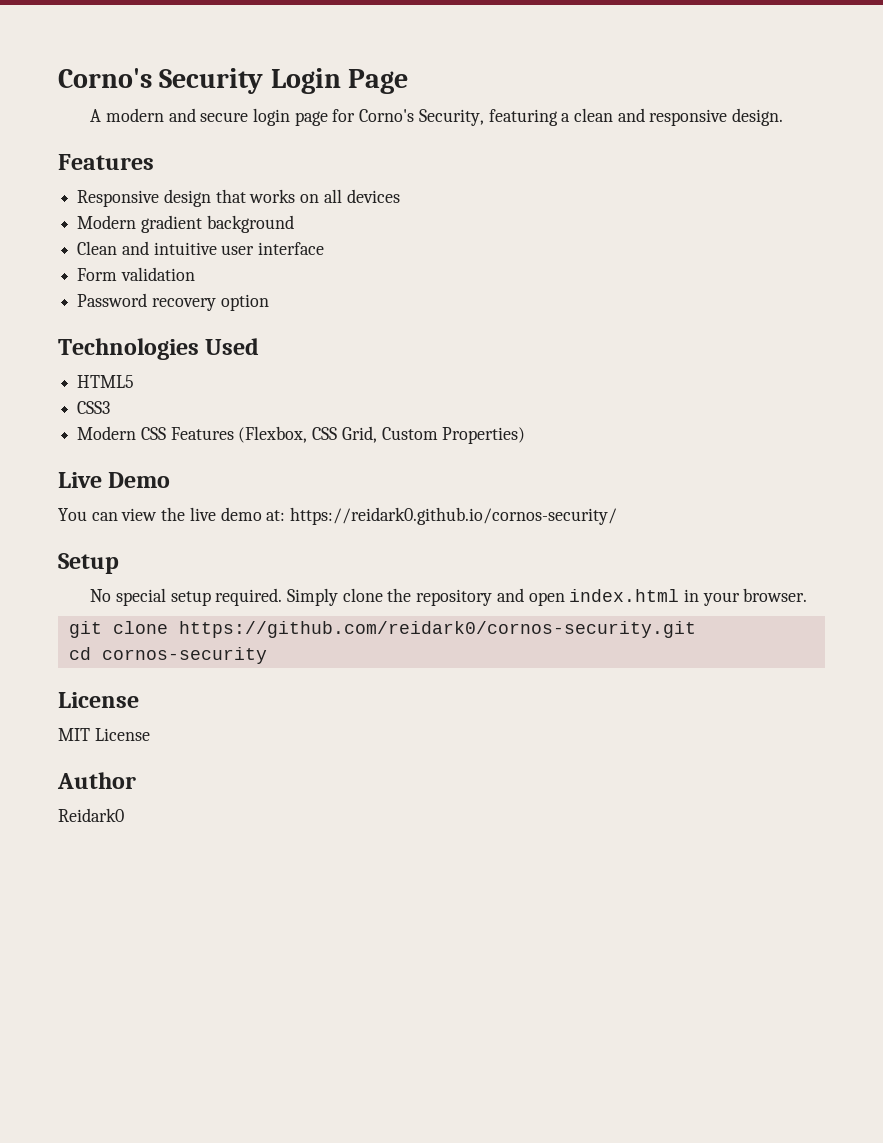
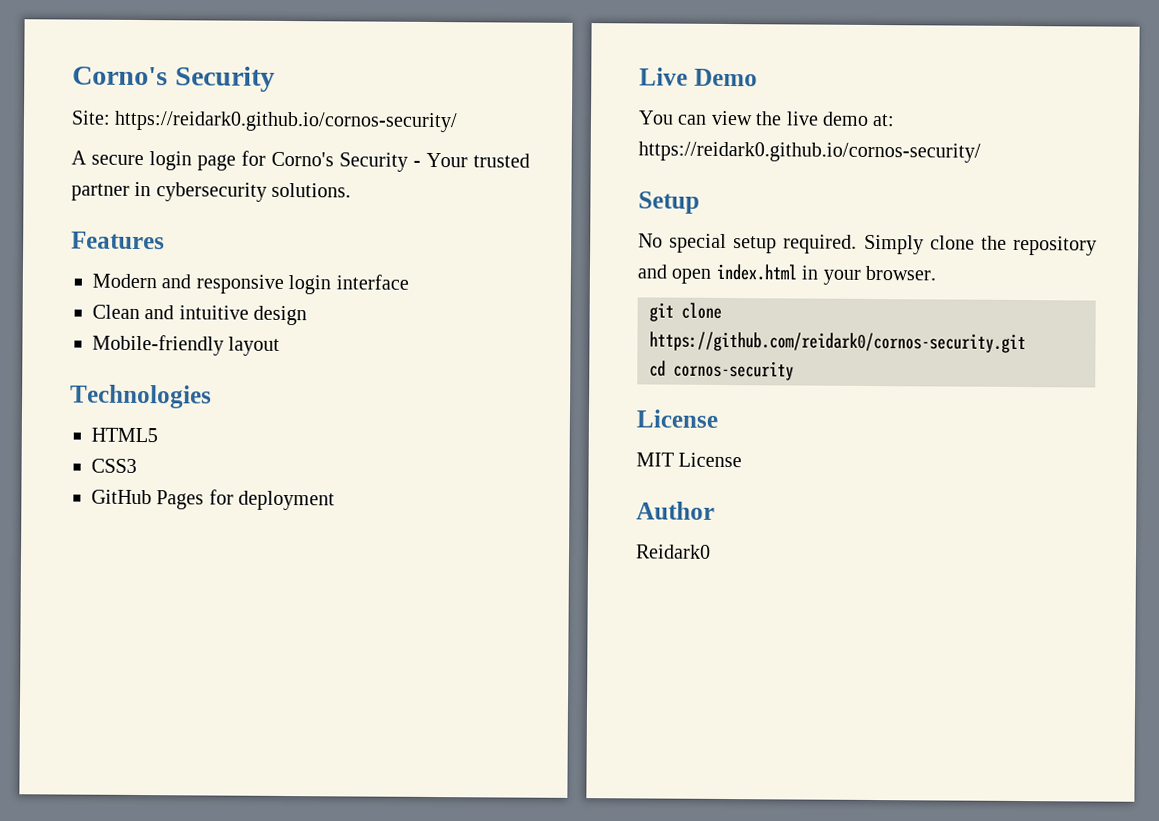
[58,68,409,94] Corno's Security Login Page -> [72,66,275,92] [71,110,459,133] Corno's Security // Site: https://reidark0.github.io/cornos-security/
[105,108,196,122] modern and -> (87, 157) none
[418,108,784,126] [58,154,154,170] [77,189,400,207] [77,215,294,233] [77,241,325,255] [77,267,195,281] [77,293,269,311] Security, featuring a clean and responsive design. // Features // Responsive design that works on all devices // Modern gradient background // Clean and intuitive user interface // Form validation // Password recovery option -> [339,152,530,172] [71,181,352,202] [71,231,165,250] [92,273,409,295] [92,304,308,326] [92,334,281,356] Security - Your trusted partner in cybersecurity solutions. // Features // Modern and responsive login interface // Clean and intuitive design // Mobile-friendly layout
[205,338,260,355] Used -> (212, 396) none
[77,426,526,444] Modern CSS Features (Flexbox, CSS Grid, Custom Properties) -> [91,489,336,511] GitHub Pages for deployment

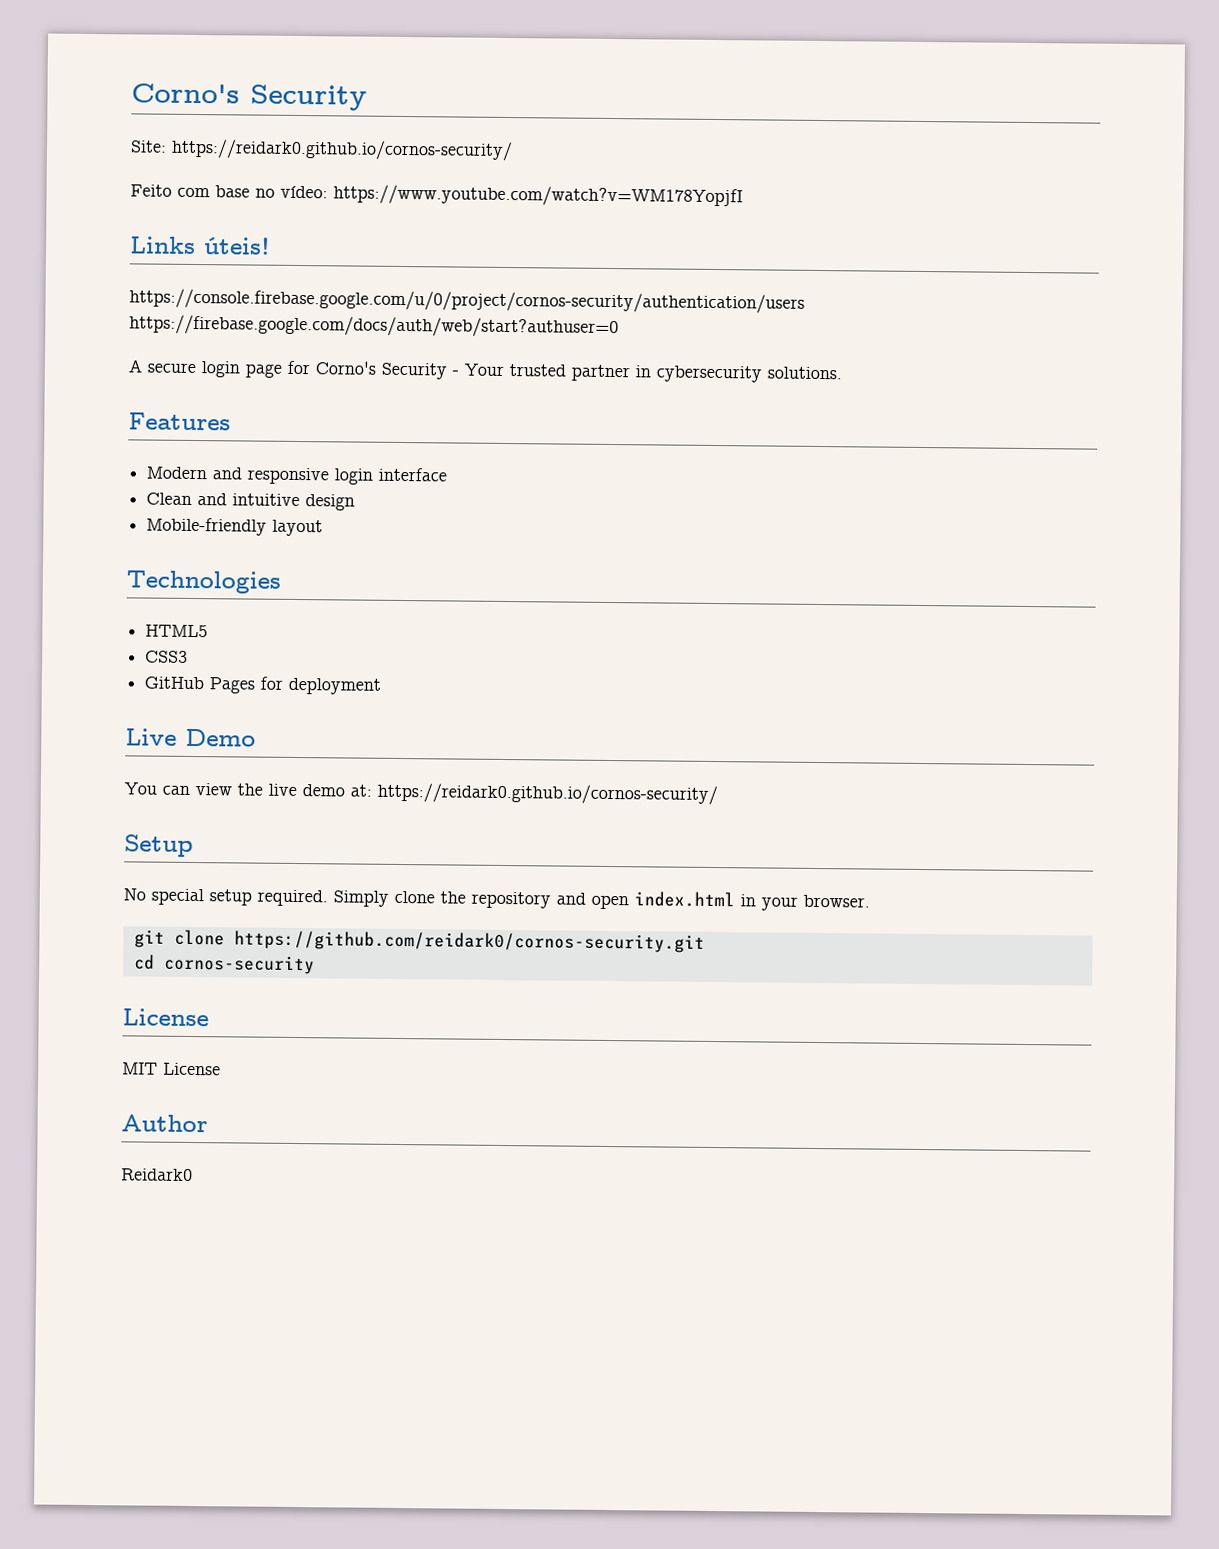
(459, 121) none -> [130,184,743,208] [129,236,271,255] [129,288,805,314] [129,314,619,339] // Feito com base no vídeo: https://www.youtube.com/watch?v=WM178YopjfI // Links úteis! // https://console.firebase.google.com/u/0/project/cornos-security/authentication/users https://firebase.google.com/docs/auth/web/start?authuser=0

